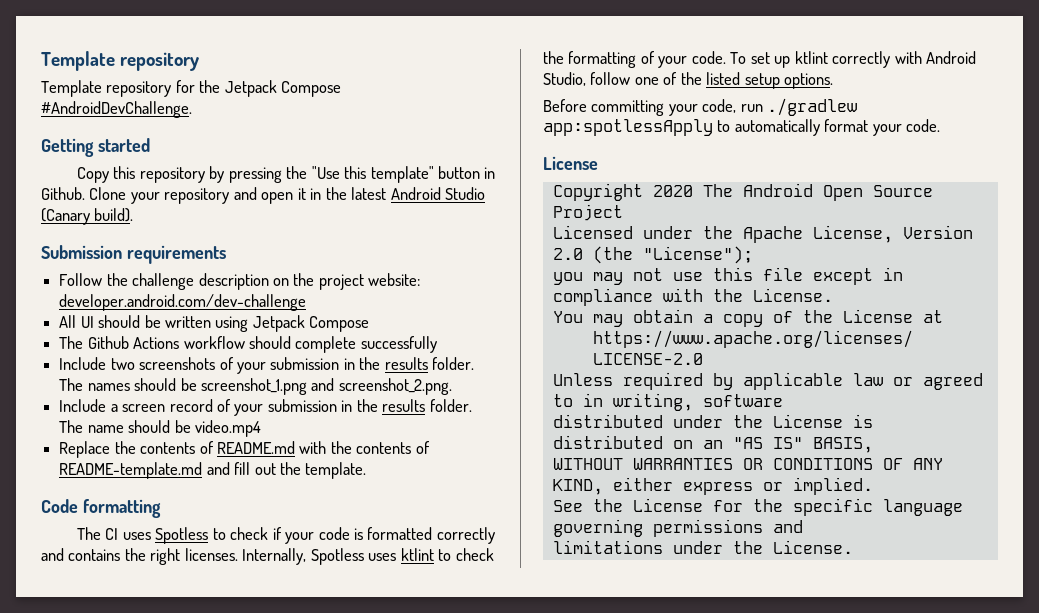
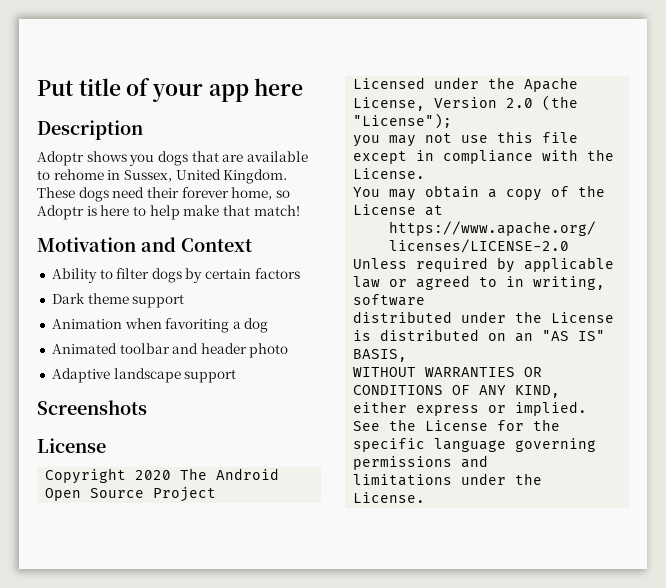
[41,51,200,71] [41,80,342,97] [41,101,192,118] [41,138,150,157] [76,166,496,183] [41,187,486,204] [41,208,134,225] [41,245,226,264] [59,273,421,290] [59,294,307,311] [59,315,370,332] [59,336,437,353] [59,357,475,374] [59,378,452,395] [59,399,472,416] [59,420,261,437] [59,441,430,458] [59,462,367,479] [41,499,161,518] [76,527,495,544] [41,548,494,565] [543,51,976,68] [543,72,834,89] [543,98,858,116] [543,119,941,136] Template repository // Template repository for the Jetpack Compose #AndroidDevChallenge. // Getting started // Copy this repository by pressing the "Use this template" button in Github. Clone your repository and open it in the latest Android Studio (Canary build). // Submission requirements // Follow the challenge description on the project website: developer.android.com/dev-challenge // All UI should be written using Jetpack Compose // The Github Actions workflow should complete successfully // Include two screenshots of your submission in the results folder. The names should be screenshot_1.png and screenshot_2.png. // Include a screen record of your submission in the results folder. The name should be video.mp4 // Replace the contents of README.md with the contents of README-template.md and fill out the template. // Code formatting // The CI uses Spotless to check if your code is formatted correctly and contains the right licenses. Internally, Spotless uses ktlint to check the formatting of your code. To set up ktlint correctly with Android Studio, follow one of the listed setup options. // Before committing your code, run ./gradlew app:spotlessApply to automatically format your code. -> [37,78,304,102] [37,120,143,140] [37,151,308,166] [37,169,288,184] [37,187,290,202] [37,205,300,220] [37,237,252,252] [51,268,300,283] [51,293,185,308] [51,318,269,333] [51,343,289,358] [51,368,237,383] [37,400,147,415] Put title of your app here // Description // Adoptr shows you dogs that are available to rehome in Sussex, United Kingdom. These dogs need their forever home, so Adoptr is here to help make that match! // Motivation and Context // Ability to filter dogs by certain factors // Dark theme support // Animation when favoriting a dog // Animated toolbar and header photo // Adaptive landscape support // Screenshots

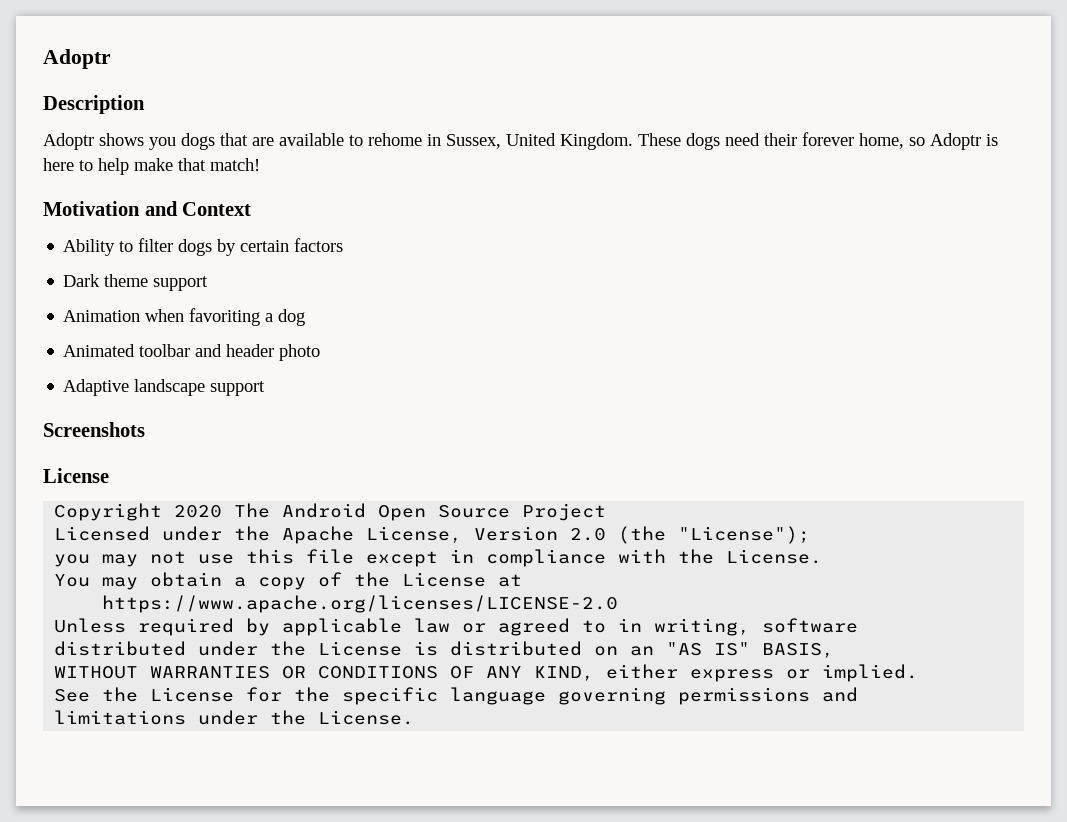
[37,78,304,102] Put title of your app here -> [43,49,111,69] Adoptr

